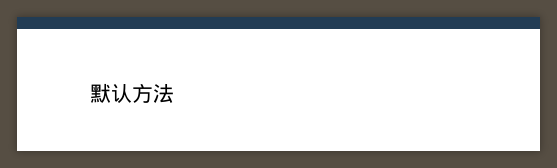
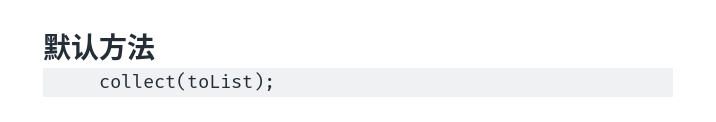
(174, 93) none -> [99,72,275,91] // collect(toList);

